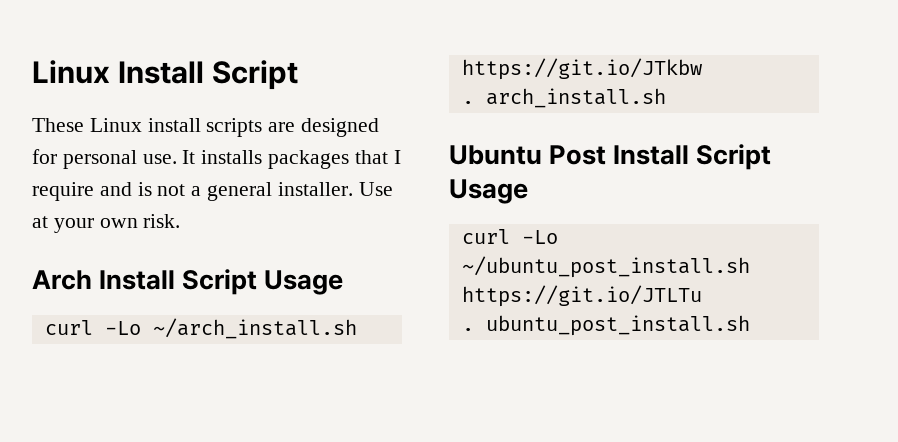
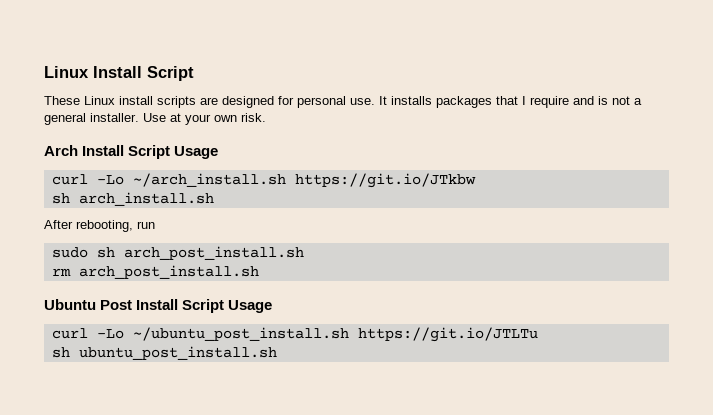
[461,101,474,104] . -> [51,193,70,204] sh
(666, 98) none -> [44,220,155,232] [51,246,304,260] [51,265,259,279] // After rebooting, run // sudo sh arch_post_install.sh // rm arch_post_install.sh
[461,328,474,331] . -> [51,347,70,358] sh

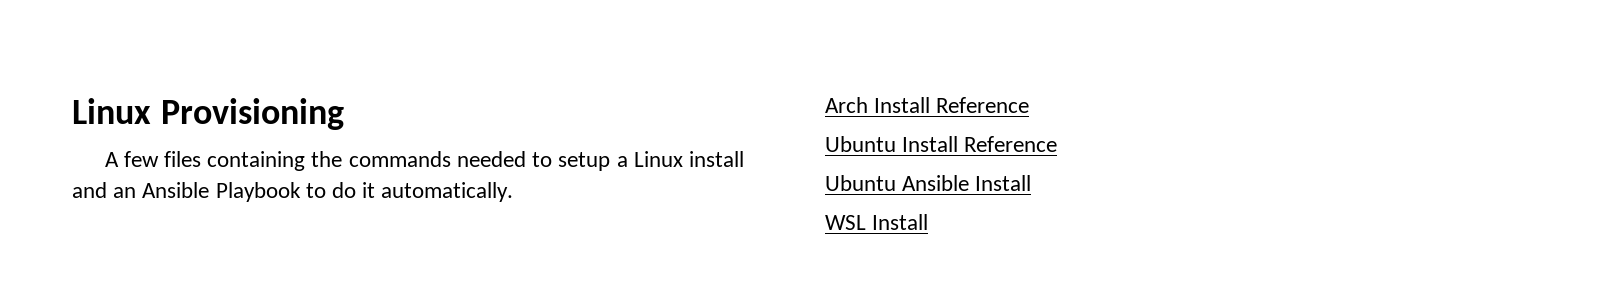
[44,66,194,81] [44,96,642,108] [44,113,266,125] [44,145,219,159] [51,173,476,188] [51,192,214,206] [44,220,155,232] [51,246,304,260] [51,265,259,279] [44,299,273,313] [51,327,538,342] [51,346,277,360] Linux Install Script // These Linux install scripts are designed for personal use. It installs packages that I require and is not a general installer. Use at your own risk. // Arch Install Script Usage // curl -Lo ~/arch_install.sh https://git.io/JTkbw // sh arch_install.sh // After rebooting, run // sudo sh arch_post_install.sh // rm arch_post_install.sh // Ubuntu Post Install Script Usage // curl -Lo ~/ubuntu_post_install.sh https://git.io/JTLTu // sh ubuntu_post_install.sh -> [72,98,344,130] [104,151,744,171] [72,182,514,202] [825,97,1030,113] [825,136,1058,152] [825,175,1032,191] [825,214,929,230] Linux Provisioning // A few files containing the commands needed to setup a Linux install and an Ansible Playbook to do it automatically. // Arch Install Reference // Ubuntu Install Reference // Ubuntu Ansible Install // WSL Install

